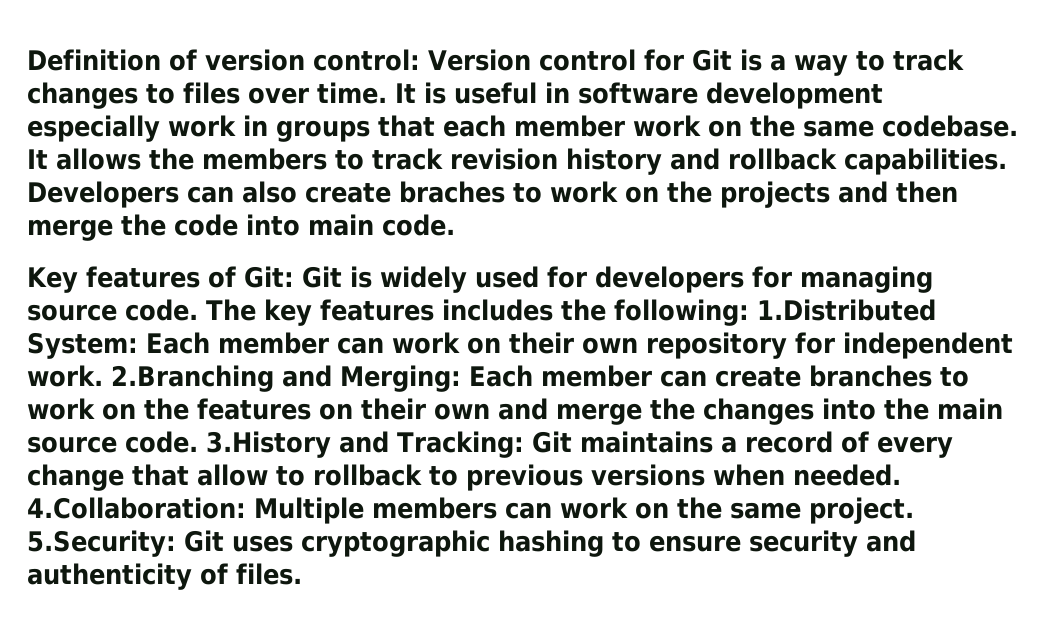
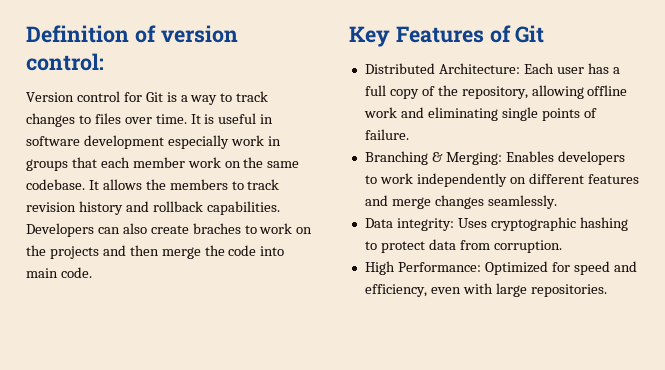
(420, 60) none -> (104, 62) //
[86,266,933,293] [27,299,936,326] [27,332,1013,359] [27,365,969,392] [27,398,1003,425] [27,431,953,458] [27,464,901,491] [27,497,914,524] [27,530,916,557] [27,563,302,590] features of Git: Git is widely used for developers for managing source code. The key features includes the following: 1.Distributed System: Each member can work on their own repository for independent work. 2.Branching and Merging: Each member can create branches to work on the features on their own and merge the changes into the main source code. 3.History and Tracking: Git maintains a record of every change that allow to rollback to previous versions when needed. 4.Collaboration: Multiple members can work on the same project. 5.Security: Git uses cryptographic hashing to ensure security and authenticity of files. -> [395,25,545,43] [364,63,620,74] [364,85,628,99] [363,107,597,121] [364,129,409,140] [364,151,625,165] [364,173,639,187] [364,195,557,209] [364,217,628,231] [364,239,562,253] [364,261,637,275] [364,283,607,297] Features of Git // Distributed Architecture: Each user has a full copy of the repository, allowing offline work and eliminating single points of failure. // Branching & Merging: Enables developers to work independently on different features and merge changes seamlessly. // Data integrity: Uses cryptographic hashing to protect data from corruption. // High Performance: Optimized for speed and efficiency, even with large repositories.

